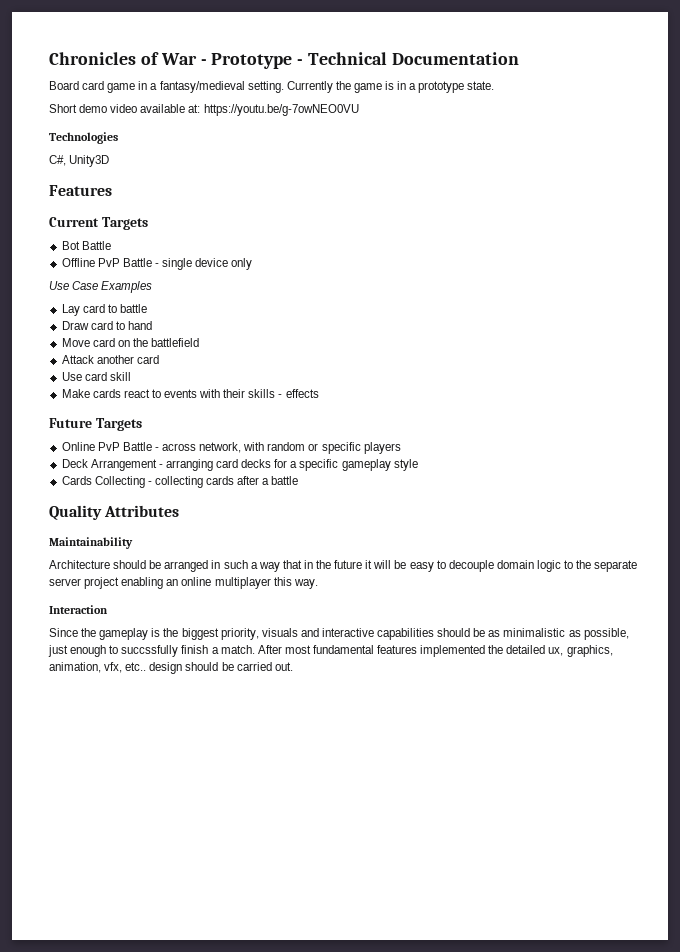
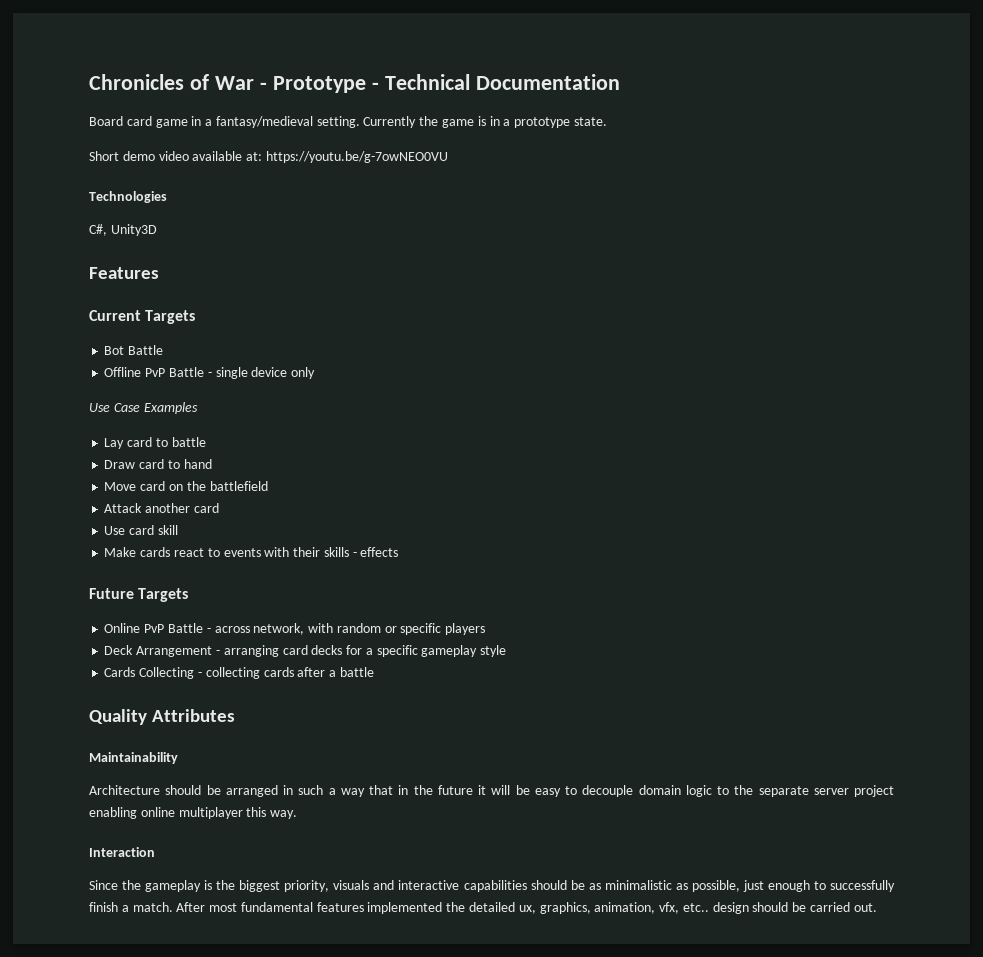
[166,579,179,586] an -> (137, 813) none
[121,645,179,657] succssfully -> [829,880,895,892] successfully

